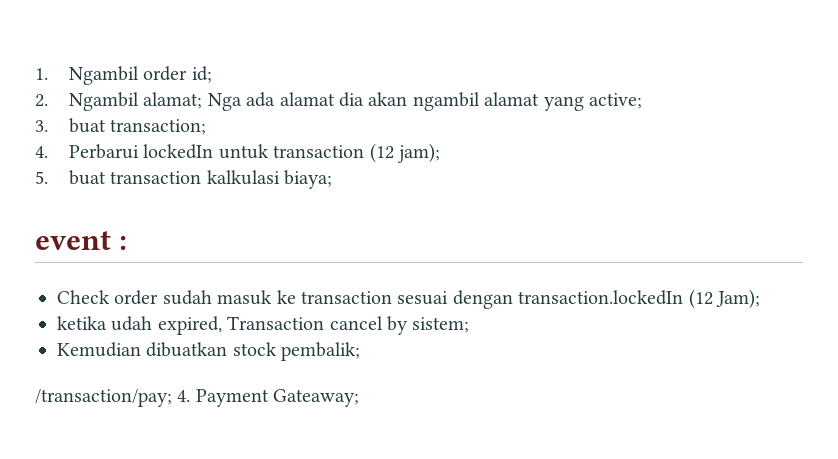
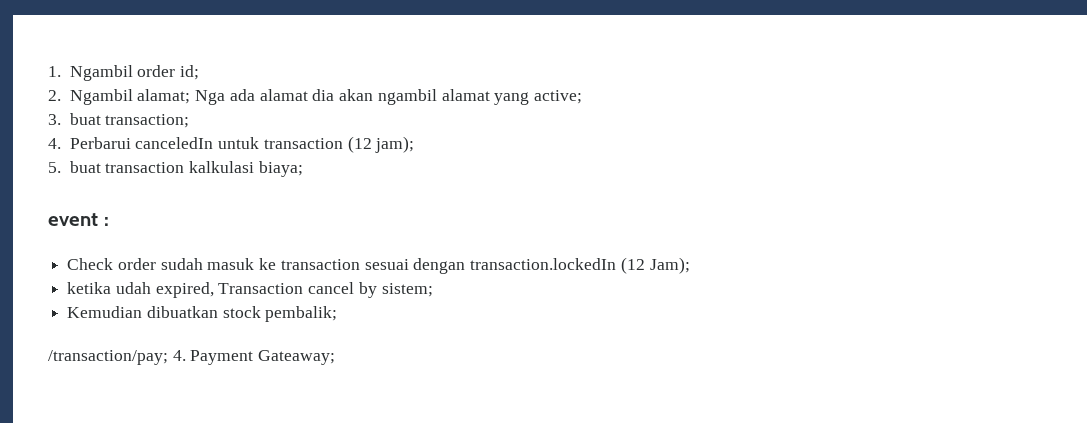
[143,144,214,159] lockedIn -> [135,137,214,149] canceledIn

